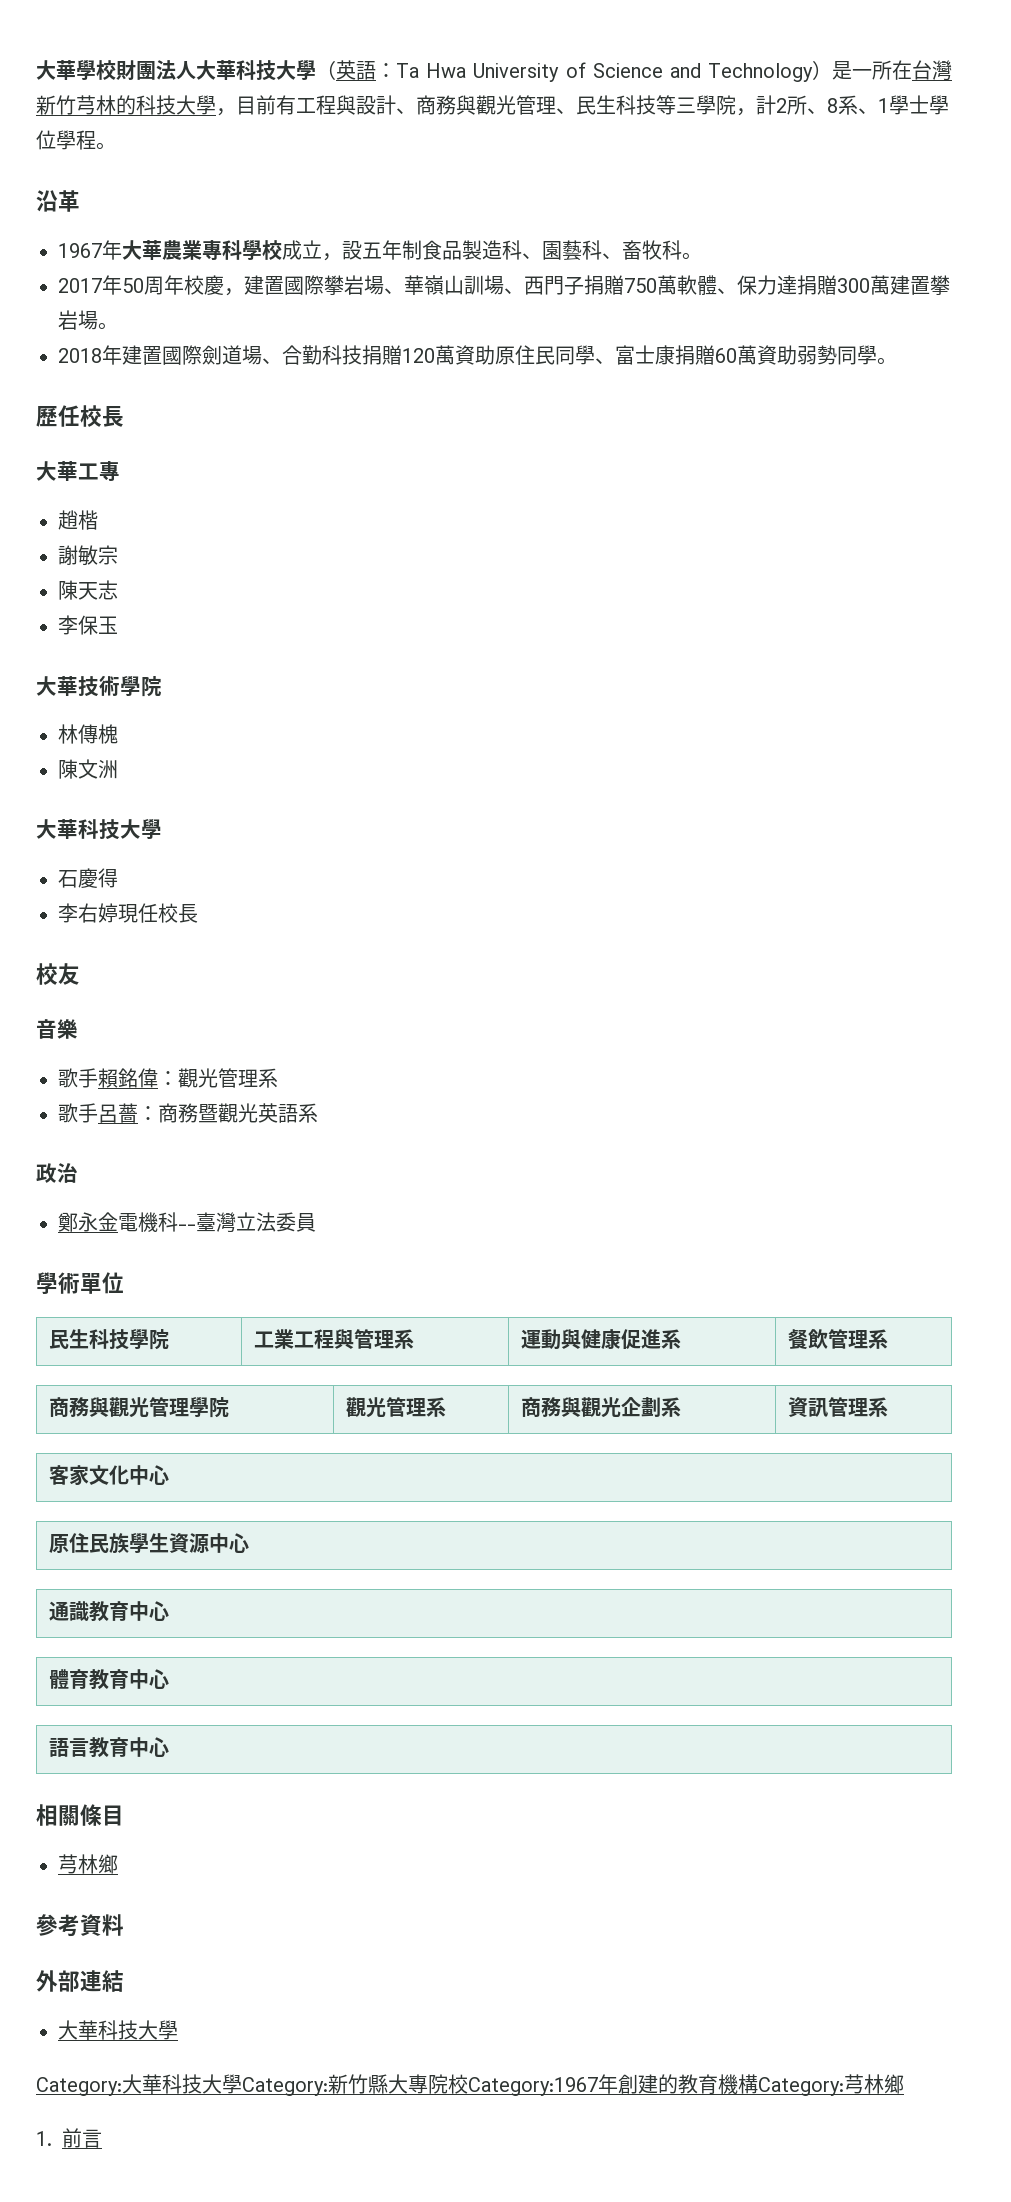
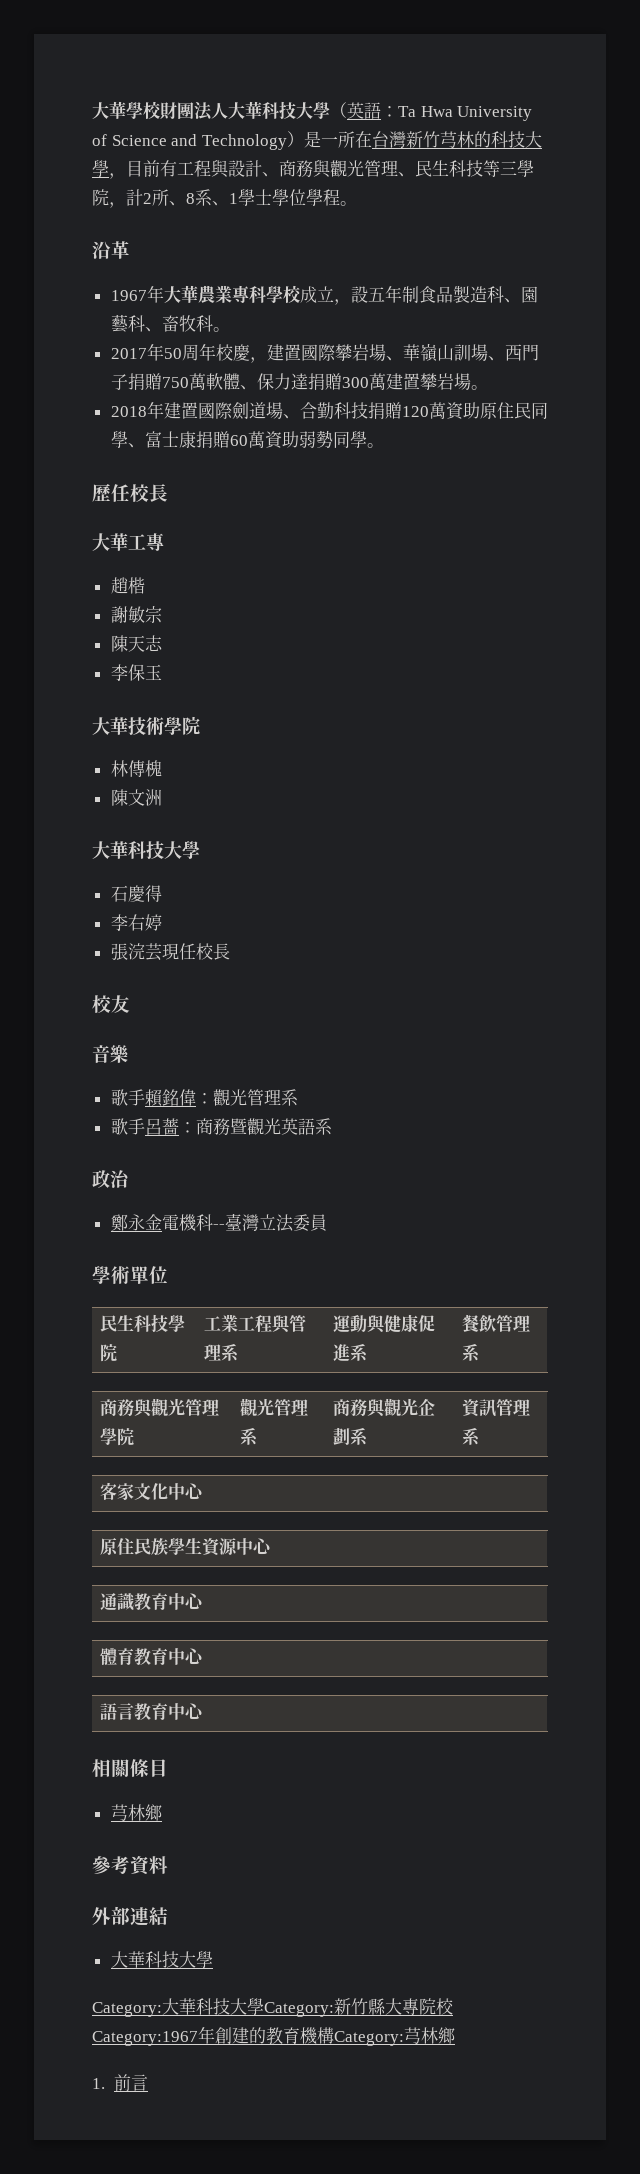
(118, 913) none -> [110,943,162,961] // 張浣芸

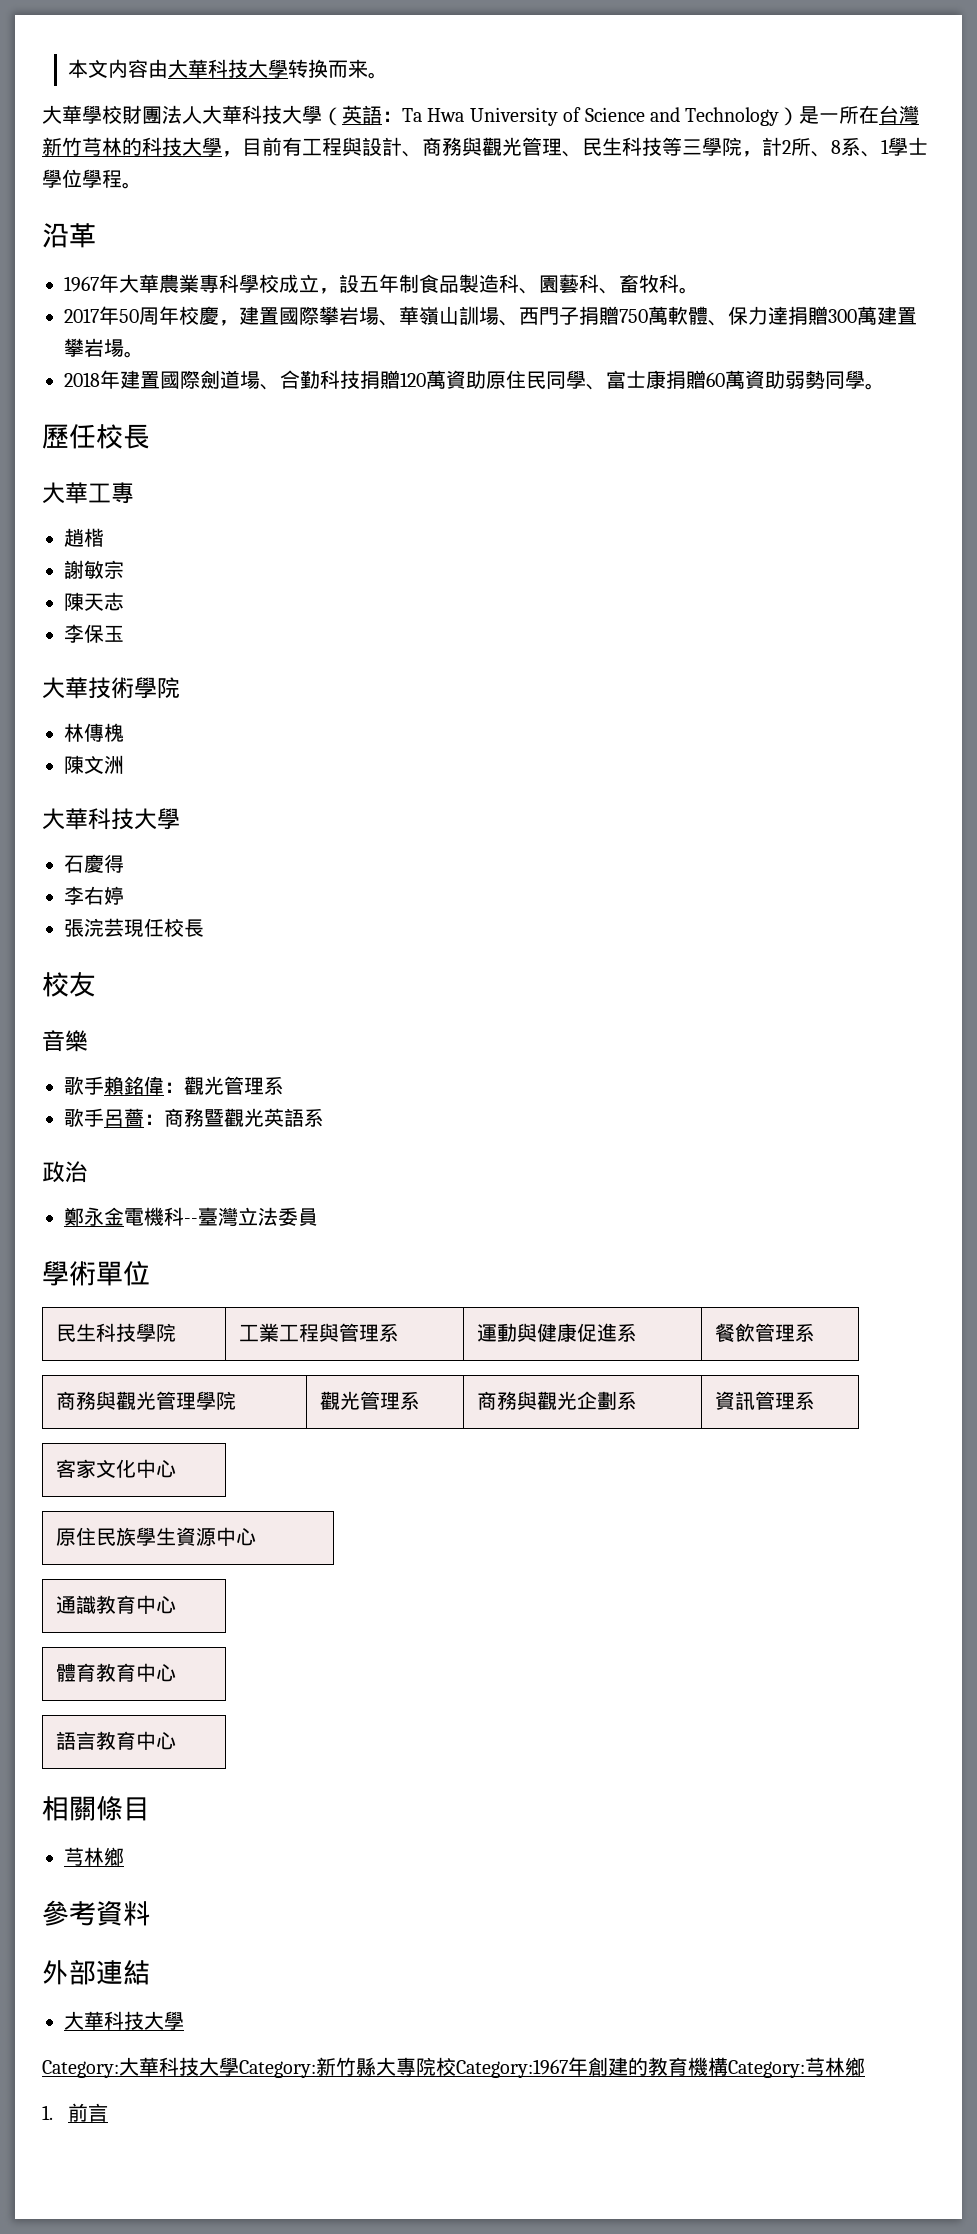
(92, 110) none -> [67,59,388,79] 本文内容由大華科技大學转换而来。 //

